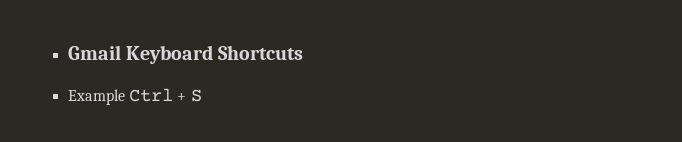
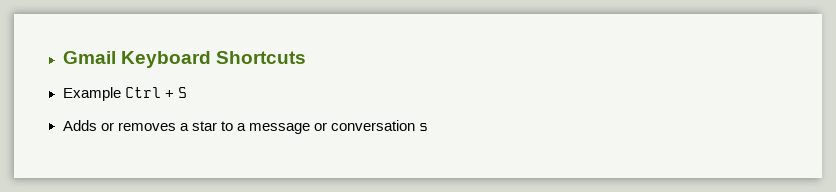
(202, 95) none -> [62,120,429,134] // Adds or removes a star to a message or conversation s

